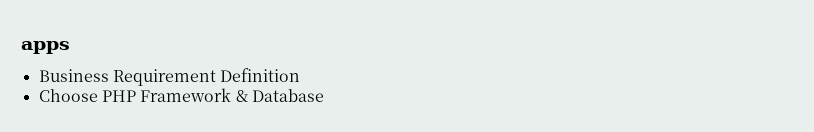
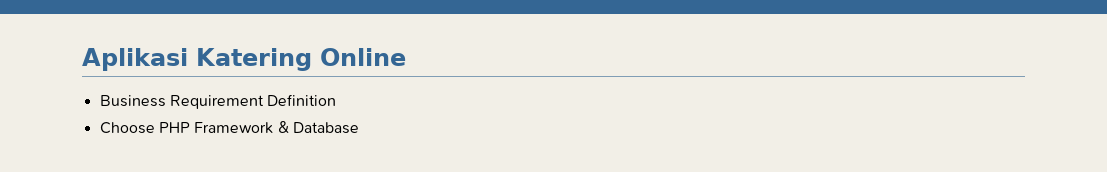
[21,41,70,54] apps -> [82,48,406,71] Aplikasi Katering Online

